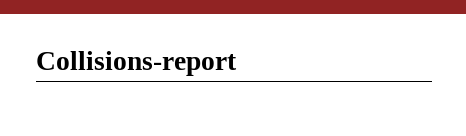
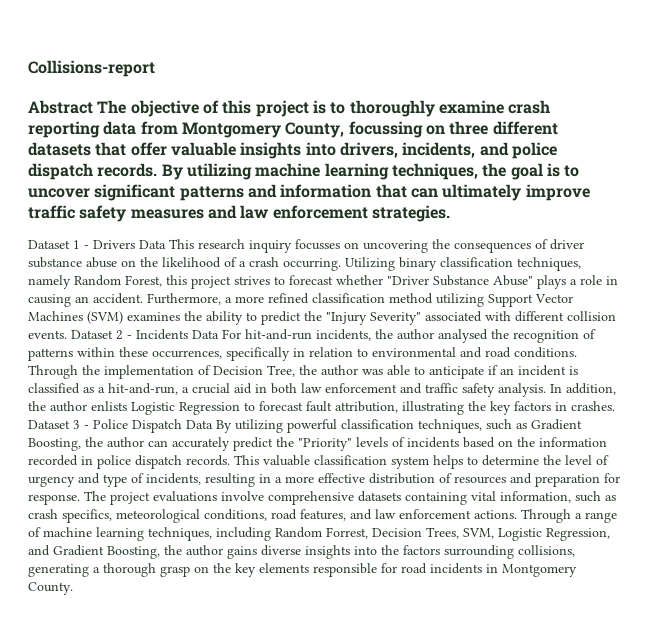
(237, 63) none -> [28,100,551,117] [28,121,558,138] [28,142,557,159] [28,163,580,180] [28,184,590,201] [28,205,450,222] [28,239,584,253] [28,257,581,271] [28,275,618,289] [28,293,573,307] [28,311,616,325] [28,329,596,343] [28,347,577,361] [28,365,578,379] [28,383,616,397] [28,401,615,415] [28,419,582,433] [28,437,607,451] [28,455,609,469] [28,473,620,487] [28,491,616,505] [28,509,617,523] [28,527,610,541] [28,545,575,559] [28,563,577,577] [28,582,73,595] // Abstract The objective of this project is to thoroughly examine crash reporting data from Montgomery County, focussing on three different datasets that offer valuable insights into drivers, incidents, and police dispatch records. By utilizing machine learning techniques, the goal is to uncover significant patterns and information that can ultimately improve traffic safety measures and law enforcement strategies. // Dataset 1 - Drivers Data This research inquiry focusses on uncovering the consequences of driver substance abuse on the likelihood of a crash occurring. Utilizing binary classification techniques, namely Random Forest, this project strives to forecast whether "Driver Substance Abuse" plays a role in causing an accident. Furthermore, a more refined classification method utilizing Support Vector Machines (SVM) examines the ability to predict the "Injury Severity" associated with different collision events. Dataset 2 - Incidents Data For hit-and-run incidents, the author analysed the recognition of patterns within these occurrences, specifically in relation to environmental and road conditions. Through the implementation of Decision Tree, the author was able to anticipate if an incident is classified as a hit-and-run, a crucial aid in both law enforcement and traffic safety analysis. In addition, the author enlists Logistic Regression to forecast fault attribution, illustrating the key factors in crashes. Dataset 3 - Police Dispatch Data By utilizing powerful classification techniques, such as Gradient Boosting, the author can accurately predict the "Priority" levels of incidents based on the information recorded in police dispatch records. This valuable classification system helps to determine the level of urgency and type of incidents, resulting in a more effective distribution of resources and preparation for response. The project evaluations involve comprehensive datasets containing vital information, such as crash specifics, meteorological conditions, road features, and law enforcement actions. Through a range of machine learning techniques, including Random Forrest, Decision Trees, SVM, Logistic Regression, and Gradient Boosting, the author gains diverse insights into the factors surrounding collisions, generating a thorough grasp on the key elements responsible for road incidents in Montgomery County.

